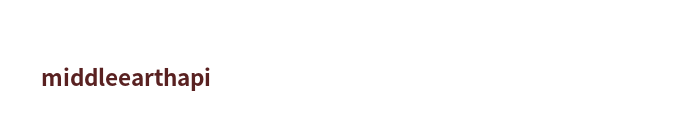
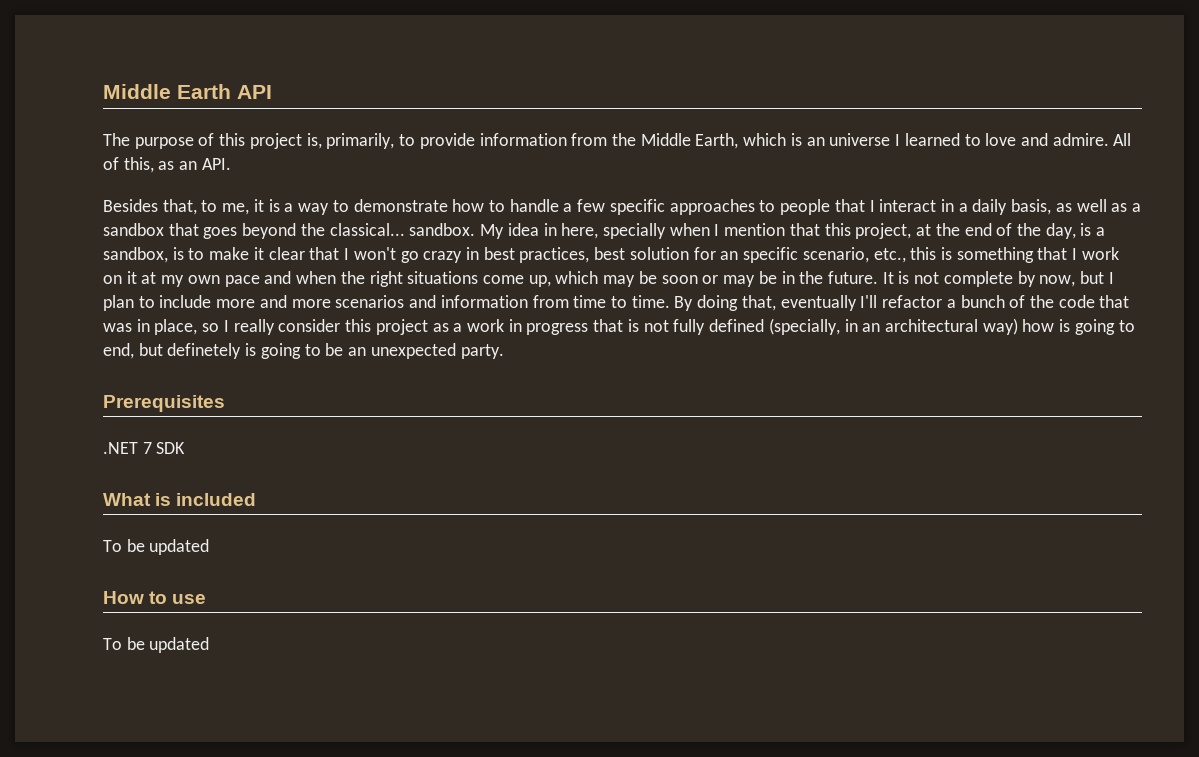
[41,67,211,91] middleearthapi -> [103,84,272,99] [103,133,1132,149] [103,157,231,173] [103,199,1142,215] [103,223,1106,239] [103,247,1119,263] [103,271,1114,287] [103,295,1130,311] [103,318,1135,335] [103,343,504,359] [103,395,225,412] [103,442,186,454] [103,493,257,506] [103,539,210,555] [103,591,207,604] [103,637,210,653] Middle Earth API // The purpose of this project is, primarily, to provide information from the Middle Earth, which is an universe I learned to love and admire. All of this, as an API. // Besides that, to me, it is a way to demonstrate how to handle a few specific approaches to people that I interact in a daily basis, as well as a sandbox that goes beyond the classical... sandbox. My idea in here, specially when I mention that this project, at the end of the day, is a sandbox, is to make it clear that I won't go crazy in best practices, best solution for an specific scenario, etc., this is something that I work on it at my own pace and when the right situations come up, which may be soon or may be in the future. It is not complete by now, but I plan to include more and more scenarios and information from time to time. By doing that, eventually I'll refactor a bunch of the code that was in place, so I really consider this project as a work in progress that is not fully defined (specially, in an architectural way) how is going to end, but definetely is going to be an unexpected party. // Prerequisites // .NET 7 SDK // What is included // To be updated // How to use // To be updated

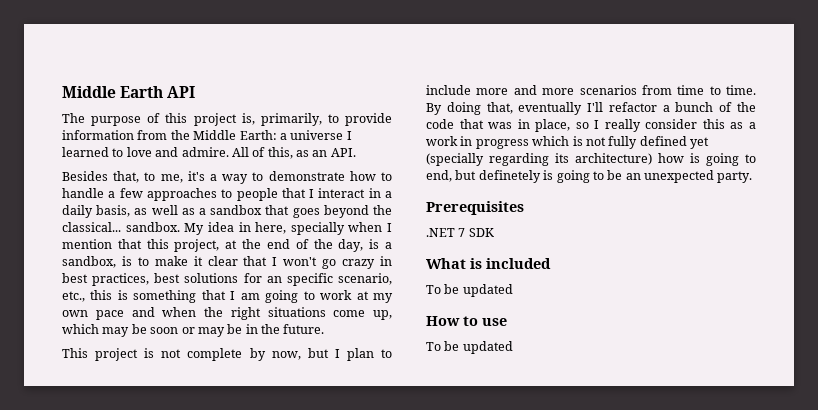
[695,133,825,149] Earth, which is an -> [239,130,287,140] Earth: a
[253,199,280,212] it is -> [187,171,205,181] it's
[609,199,665,215] specific -> (143, 193) none
[629,247,689,260] solution -> [184,273,239,283] solutions
[1081,247,1119,260] [103,271,137,284] work on it -> [240,290,353,303] am going to work
[882,272,894,284] It -> [62,348,139,361] // This project
[409,295,528,308] and information -> (637, 90) none
[375,319,428,335] project -> (725, 124) none
[593,319,624,332] that -> [532,136,570,146] which
[768,318,1018,335] (specially, in an architectural way) -> [690,137,709,149] [426,153,652,166] yet (specially regarding its architecture)

